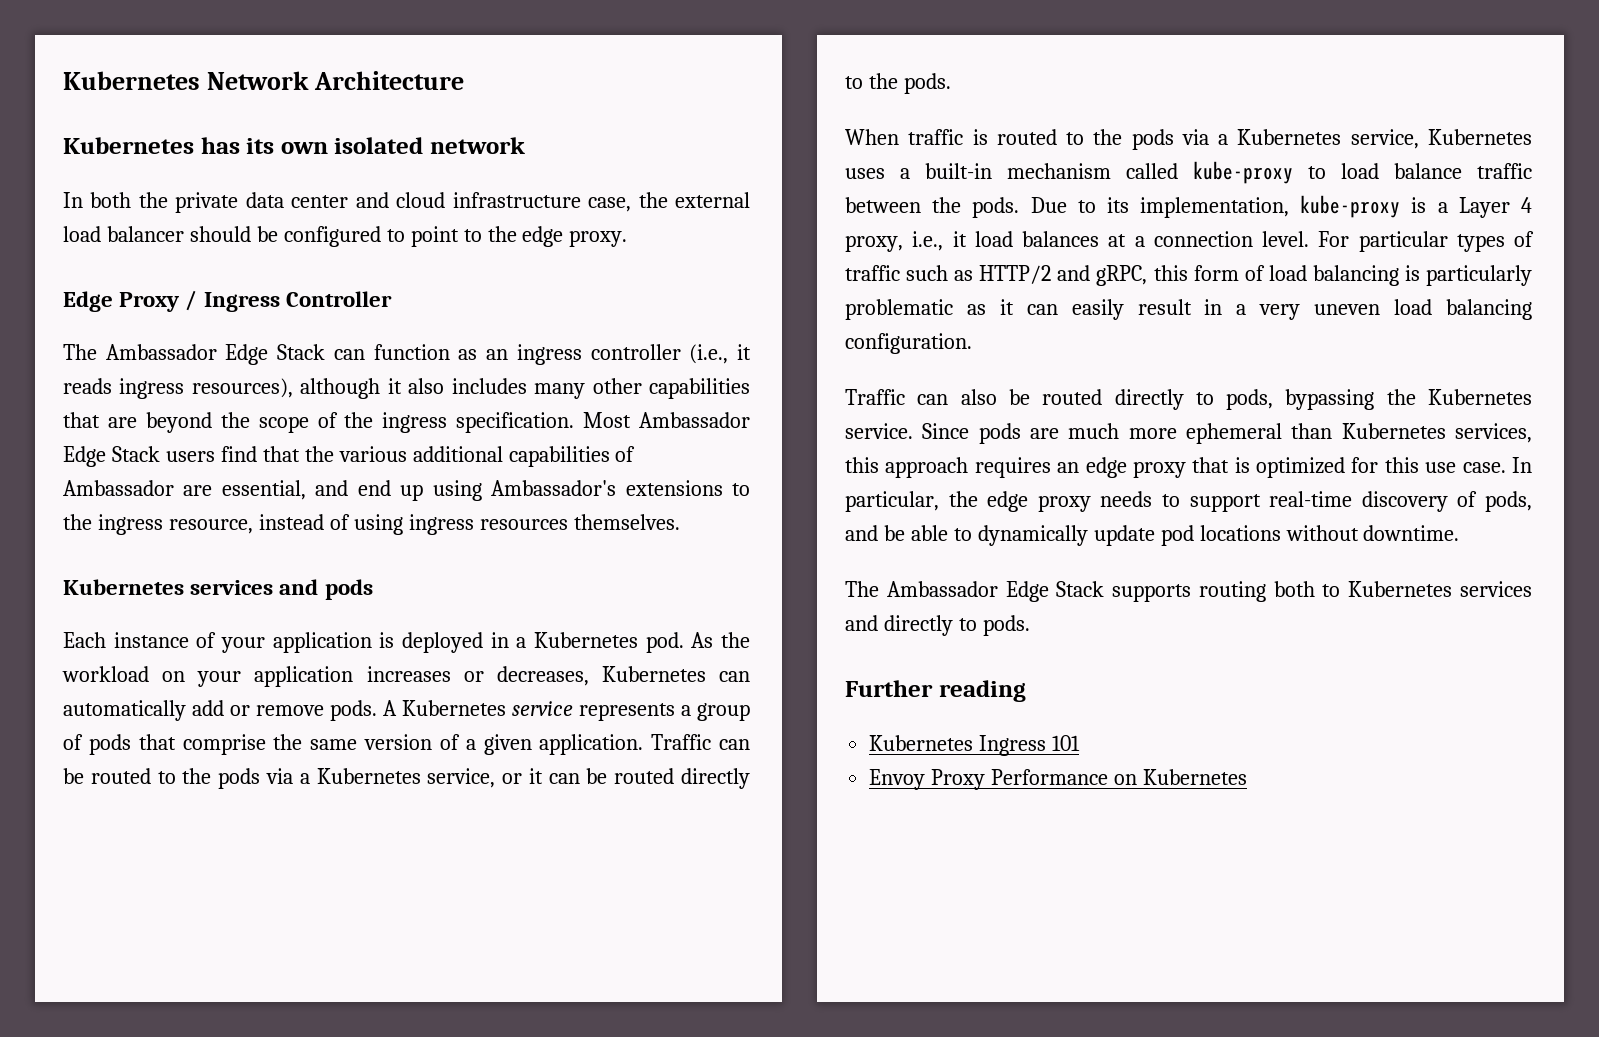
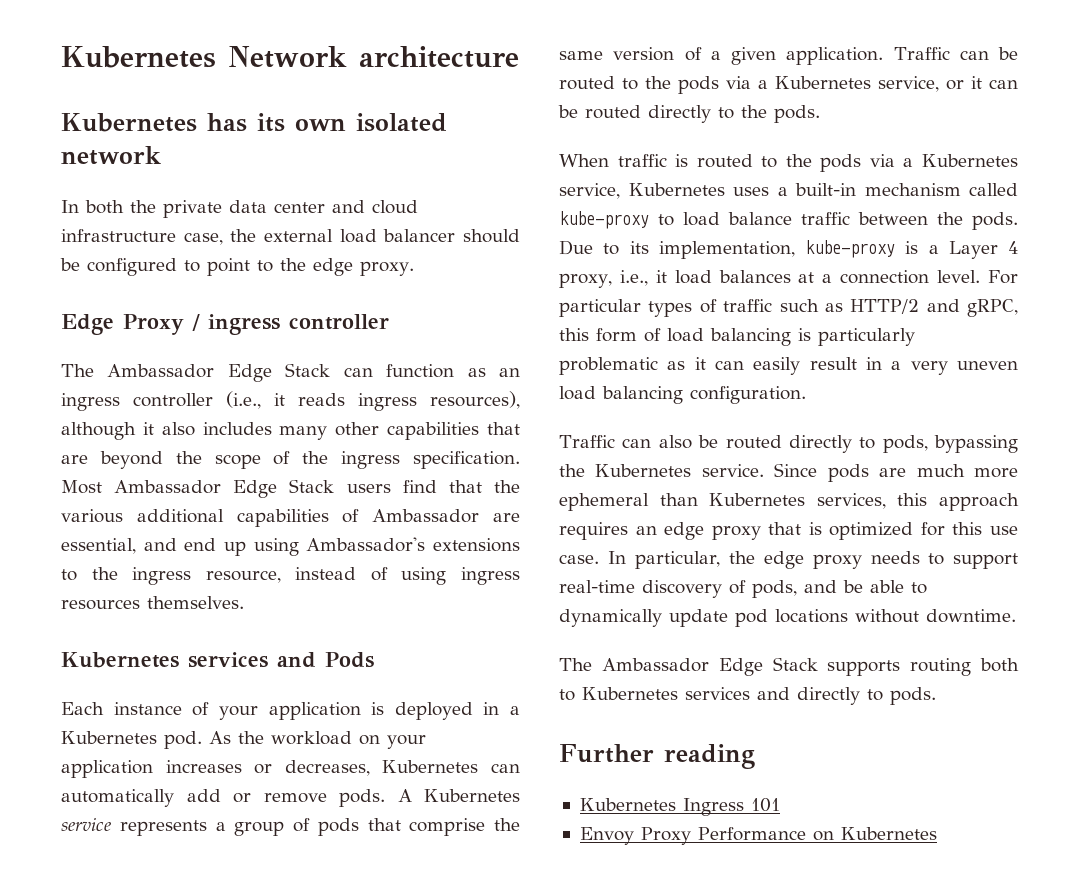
[313,71,464,90] Architecture -> [358,46,519,68] architecture
[203,291,392,312] Ingress Controller -> [208,314,389,335] ingress controller
[324,579,373,600] pods -> [325,652,374,668] Pods

